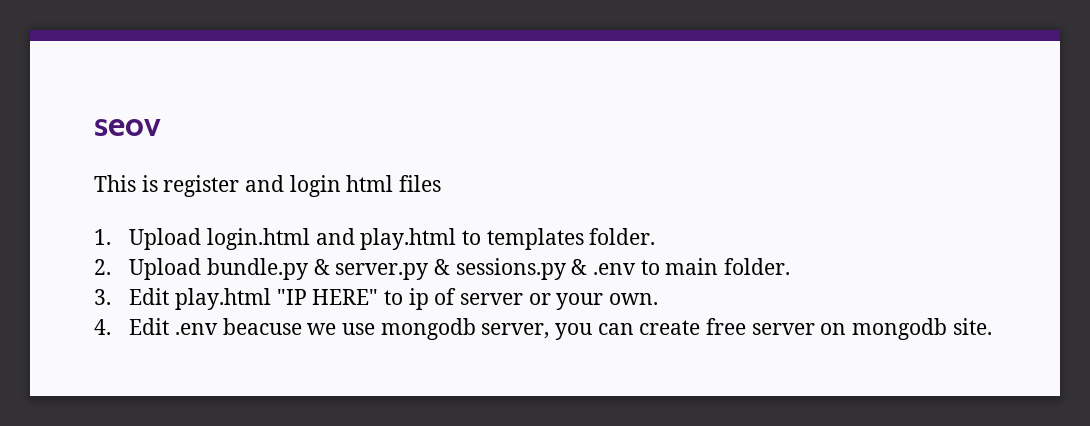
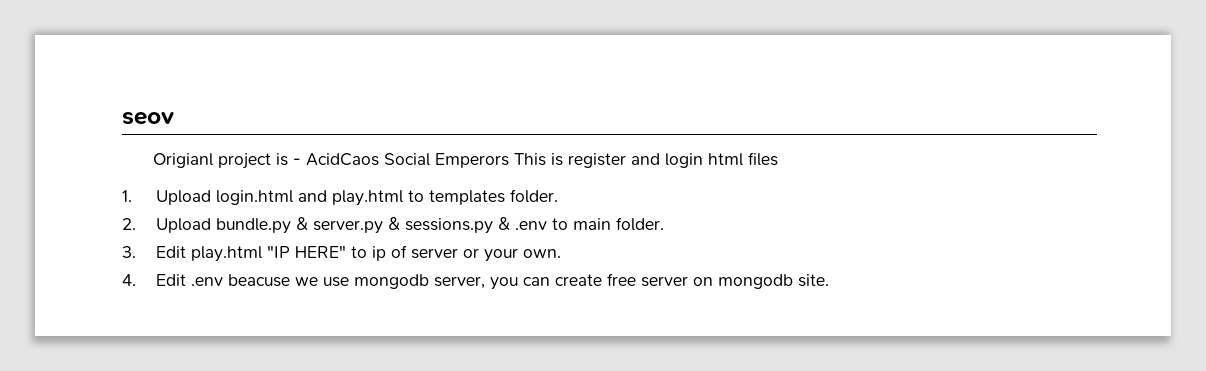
(161, 127) none -> [152,153,509,169] Origianl project is - AcidCaos Social Emperors

